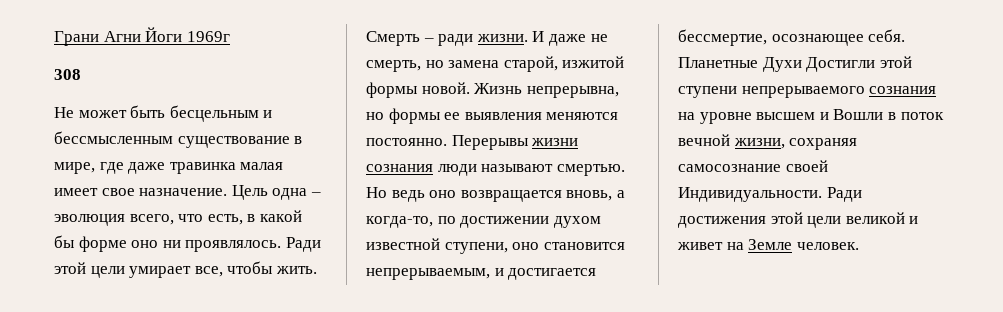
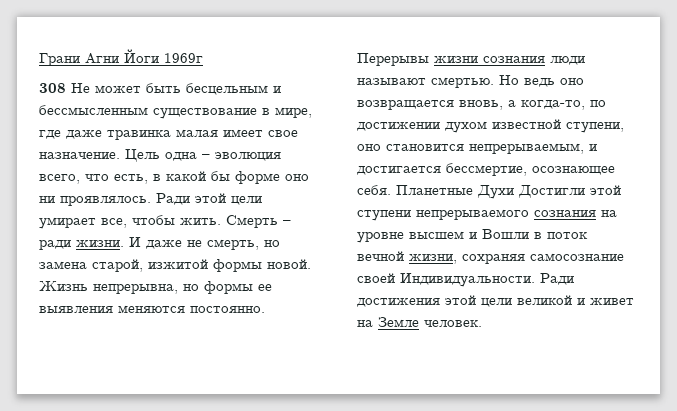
(81, 74) // -> (66, 88) none

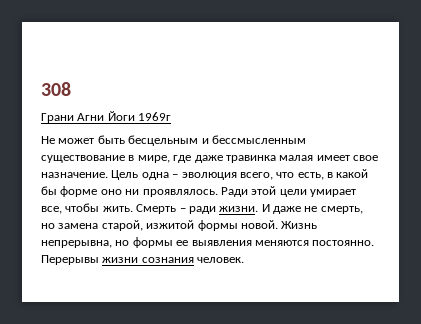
(39, 59) none -> [41,82,71,96] 308 //
[39,83,66,93] 308 -> (172, 116) none
[550,56,585,65] [357,75,584,88] [357,100,606,110] [357,119,624,133] [357,143,597,154] [357,163,615,176] [357,185,621,199] [357,209,617,221] [357,229,588,243] [357,251,624,264] [357,273,574,287] [357,295,634,307] [357,317,419,327] люди называют смертью. Но ведь оно возвращается вновь, а когда-то, по достижении духом известной ступени, оно становится непрерываемым, и достигается бессмертие, осознающее себя. Планетные Духи Достигли этой ступени непрерываемого сознания на уровне высшем и Вошли в поток вечной жизни, сохраняя самосознание своей Индивидуальности. Ради достижения этой цели великой и живет на Земле -> (194, 260) none

